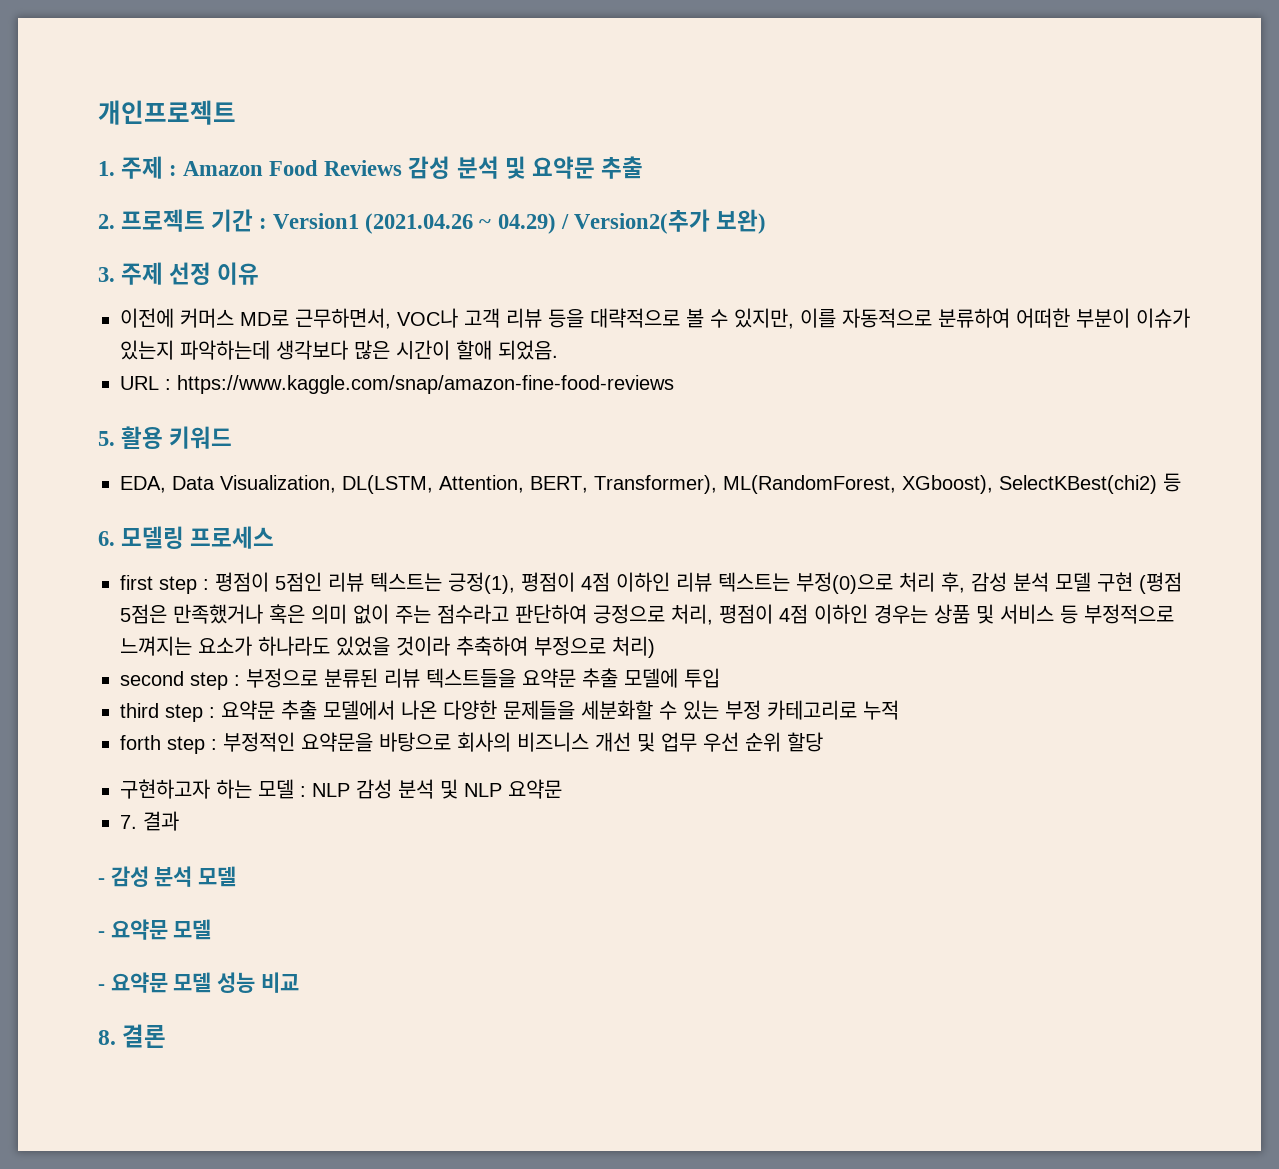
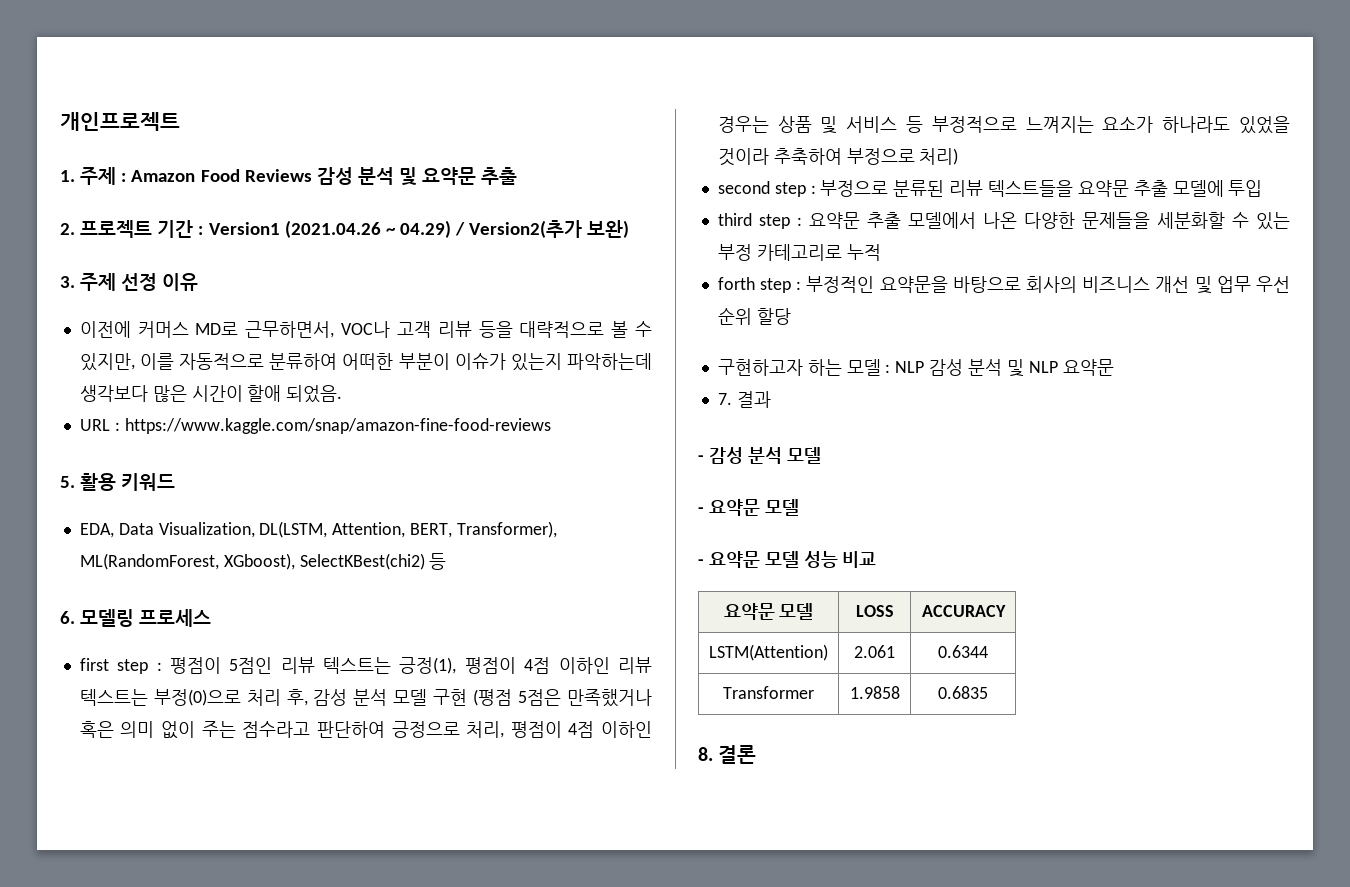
(299, 982) none -> [723,603,814,620] [855,605,894,617] [921,605,1006,617] [709,644,828,661] [854,645,895,658] [938,645,988,658] [723,686,814,699] [849,686,900,699] [938,686,988,699] // 요약문 모델 | LOSS | ACCURACY // LSTM(Attention) | 2.061 | 0.6344 // Transformer | 1.9858 | 0.6835

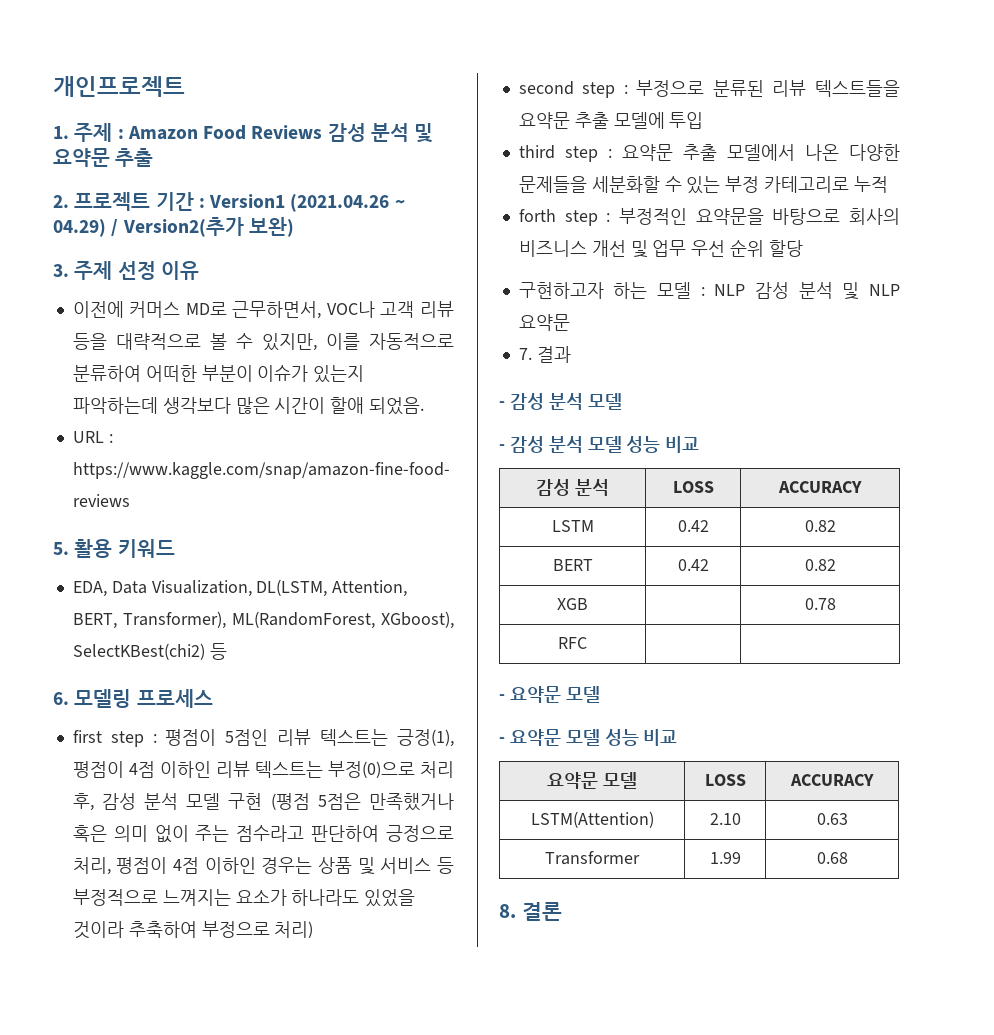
(821, 455) none -> [499,436,700,453] [536,479,609,496] [672,481,714,493] [778,481,862,493] [551,520,594,532] [677,520,709,532] [804,520,836,532] [552,559,593,571] [677,559,709,571] [804,559,836,571] [557,598,588,610] [804,598,836,610] [558,637,587,649] // - 감성 분석 모델 성능 비교 // 감성 분석 | LOSS | ACCURACY // LSTM | 0.42 | 0.82 // BERT | 0.42 | 0.82 // XGB | | 0.78 // RFC | |
[854,645,895,658] [938,645,988,658] 2.061 | 0.6344 -> [709,813,741,825] [816,813,848,825] 2.10 | 0.63
[849,686,900,699] [938,686,988,699] 1.9858 | 0.6835 -> [709,852,741,864] [816,852,848,864] 1.99 | 0.68

